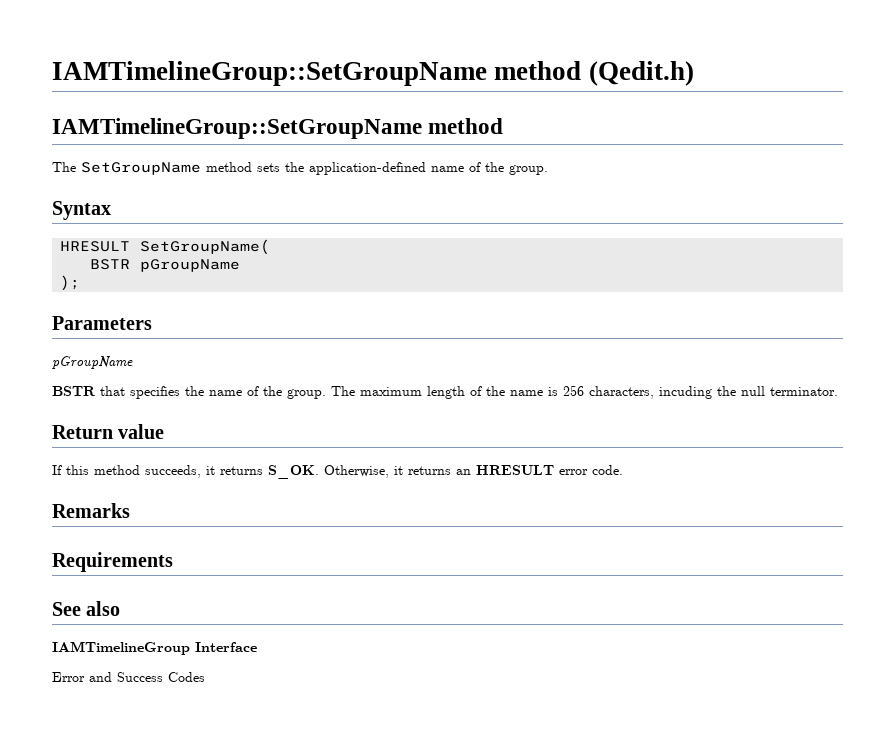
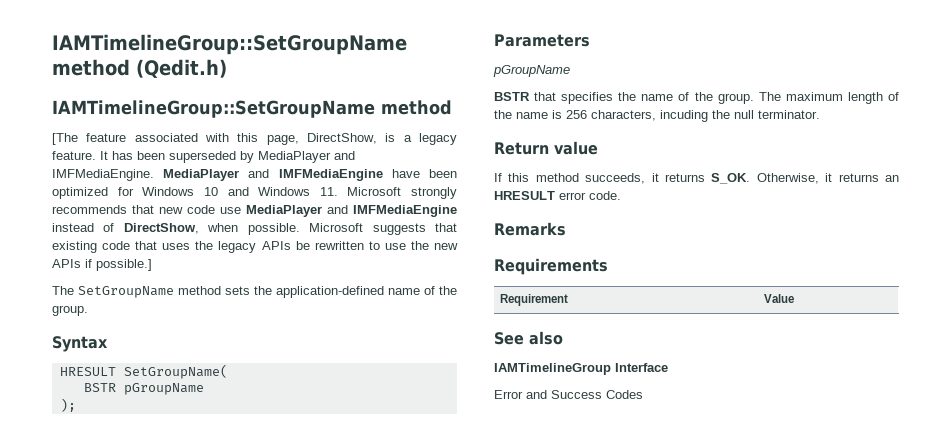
(504, 126) none -> [52,133,457,145] [52,151,355,163] [52,169,457,181] [52,187,457,199] [52,205,457,217] [52,223,457,235] [52,241,458,253] [52,259,152,271] // [The feature associated with this page, DirectShow, is a legacy feature. It has been superseded by MediaPlayer and IMFMediaEngine. MediaPlayer and IMFMediaEngine have been optimized for Windows 10 and Windows 11. Microsoft strongly recommends that new code use MediaPlayer and IMFMediaEngine instead of DirectShow, when possible. Microsoft suggests that existing code that uses the legacy APIs be rewritten to use the new APIs if possible.]
(173, 562) none -> [499,294,568,306] [763,294,794,303] // Requirement | Value

